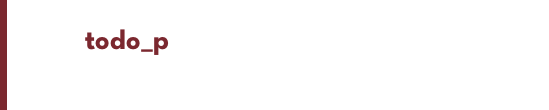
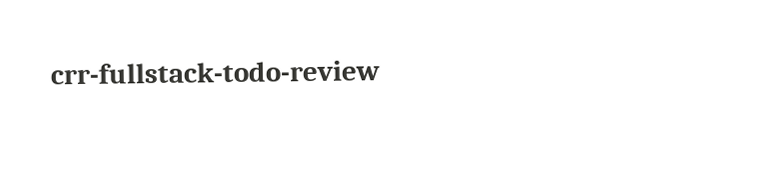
[85,29,169,55] todo_p -> [50,60,380,85] crr-fullstack-todo-review

